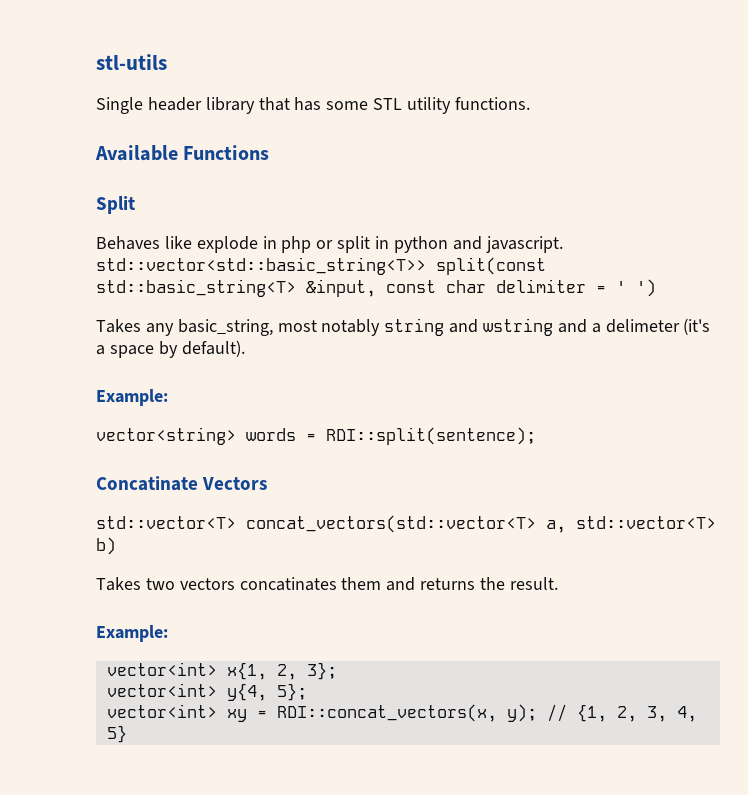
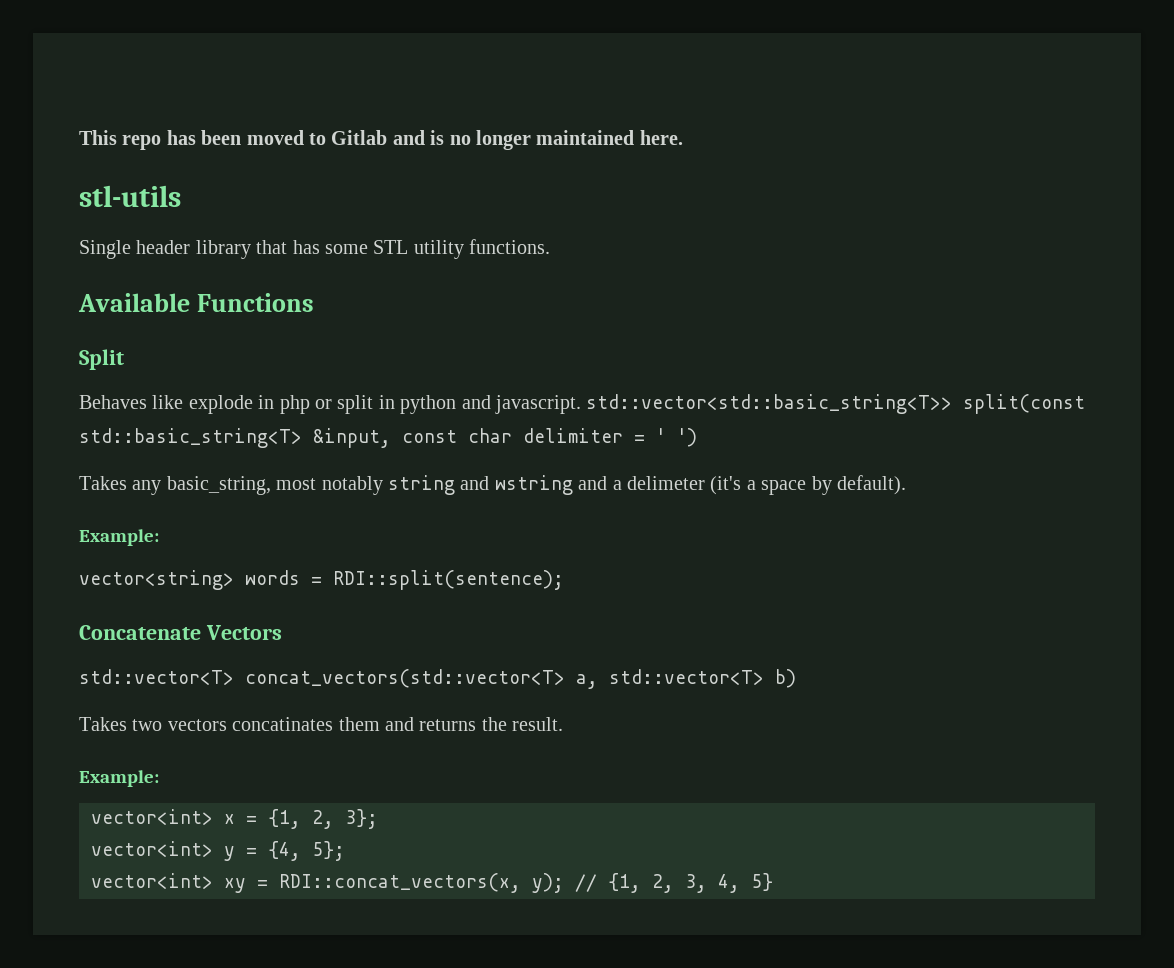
(96, 62) none -> [79,130,683,150] This repo has been moved to Gitlab and is no longer maintained here. //
[96,476,198,491] Concatinate -> [79,625,201,640] Concatenate
[226,662,267,680] x{1, -> [224,809,301,829] x = {1,
[226,683,267,701] y{4, -> [224,841,301,861] y = {4,

